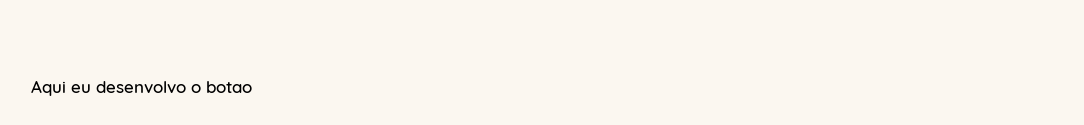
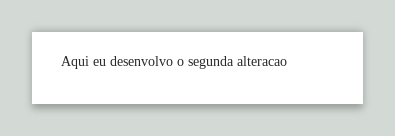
[206,81,252,93] botao -> [188,56,287,69] segunda alteracao

